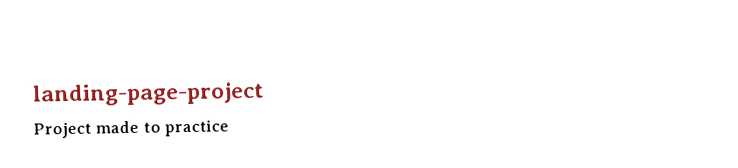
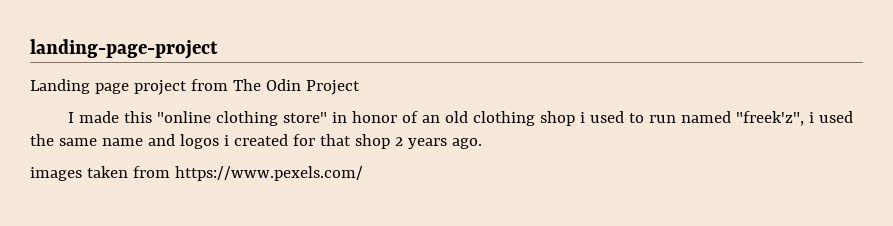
[33,119,230,139] Project made to practice -> [30,79,360,95] [67,111,853,126] [30,134,482,149] [30,166,363,181] Landing page project from The Odin Project // I made this "online clothing store" in honor of an old clothing shop i used to run named "freek'z", i used the same name and logos i created for that shop 2 years ago. // images taken from https://www.pexels.com/

